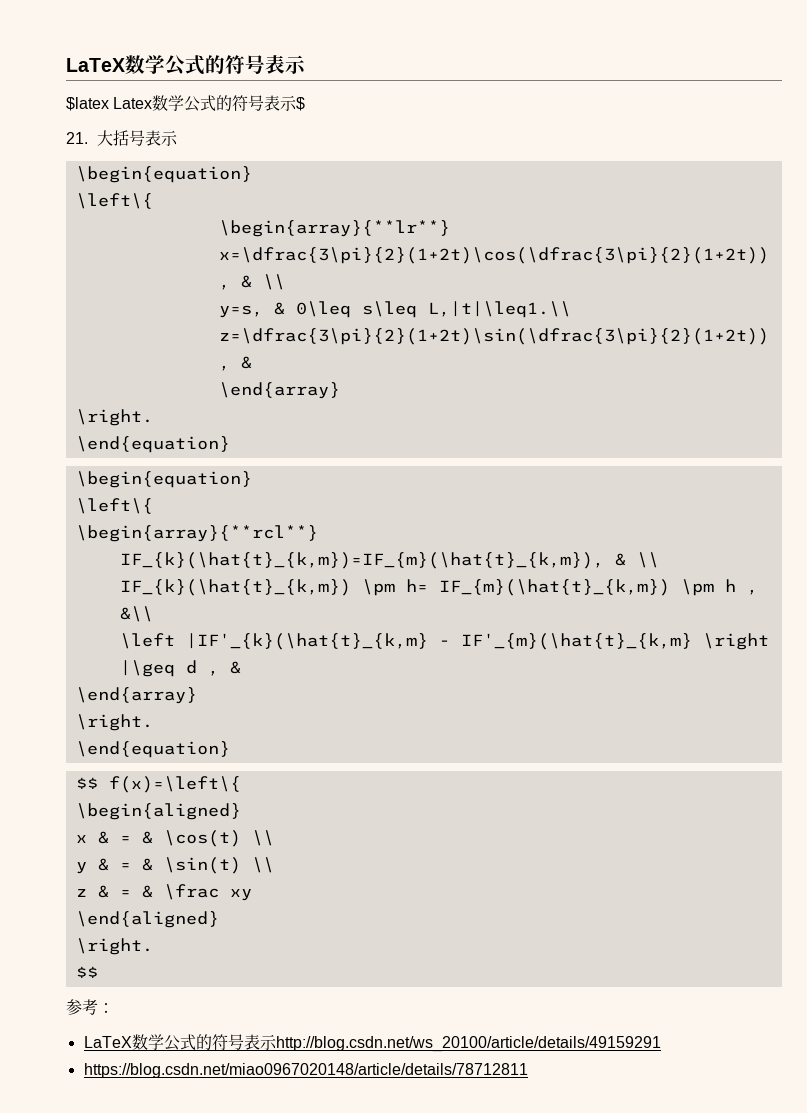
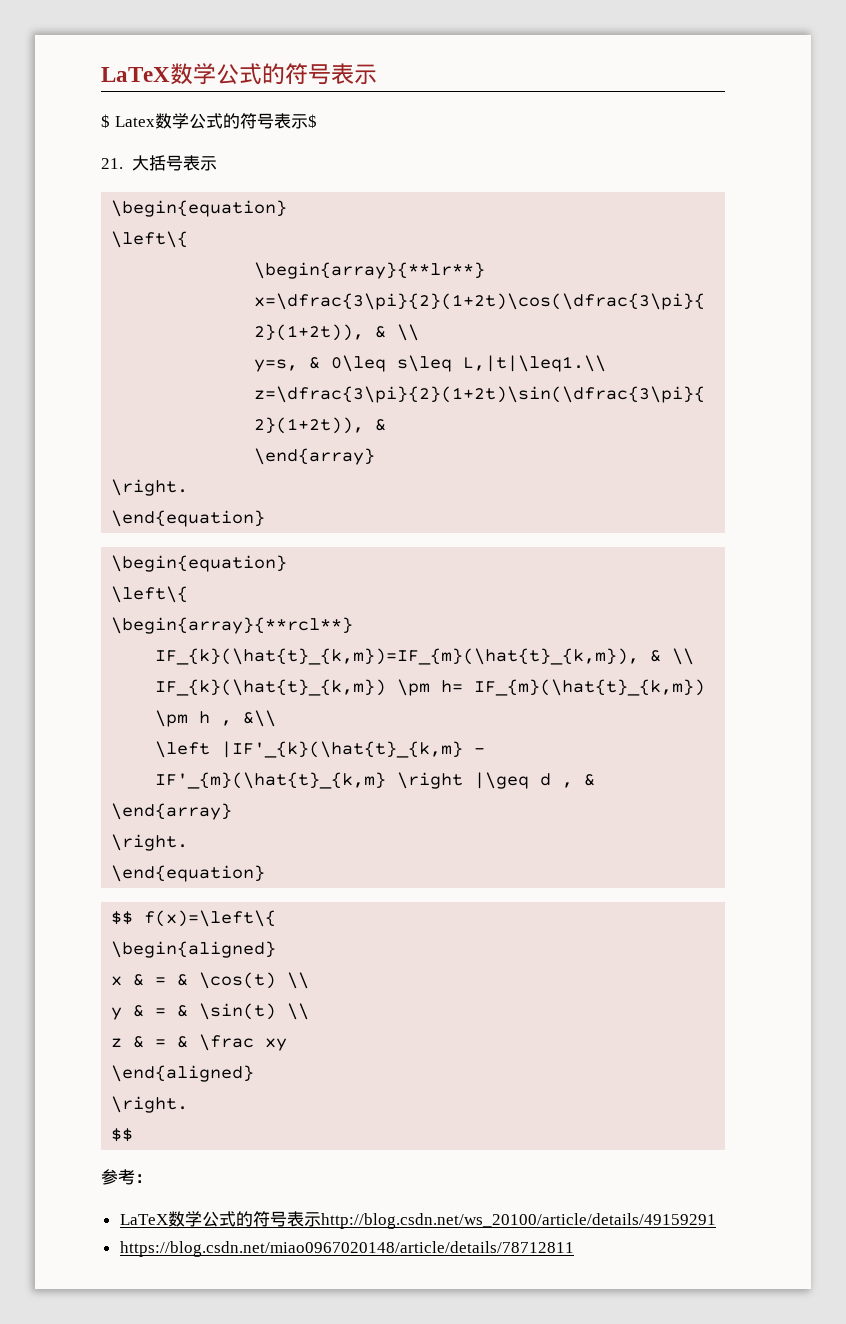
[66,97,109,111] $latex -> [101,114,110,128] $

